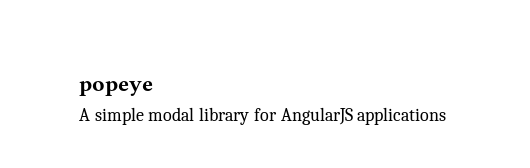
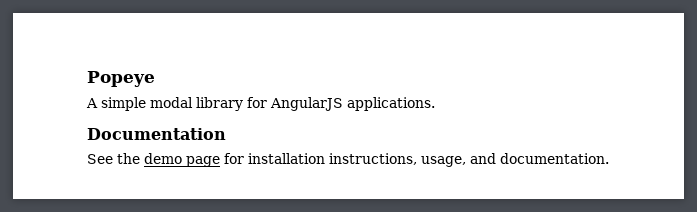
[79,81,153,96] popeye -> [87,71,155,87] Popeye
[357,107,447,125] applications -> [347,97,435,111] [87,128,226,140] [87,153,609,167] applications. // Documentation // See the demo page for installation instructions, usage, and documentation.

